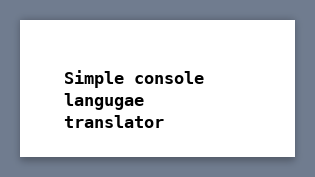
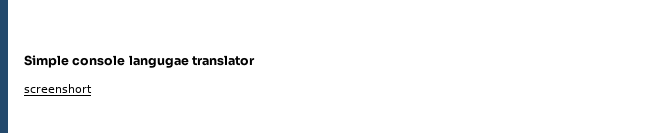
(164, 121) none -> [24,84,92,93] // screenshort

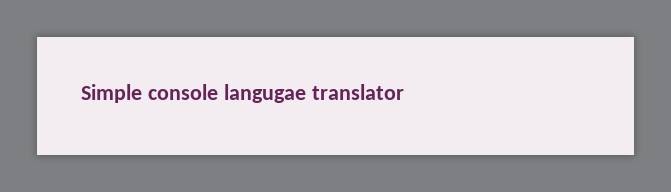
[24,84,92,93] // screenshort -> (404, 92) none

